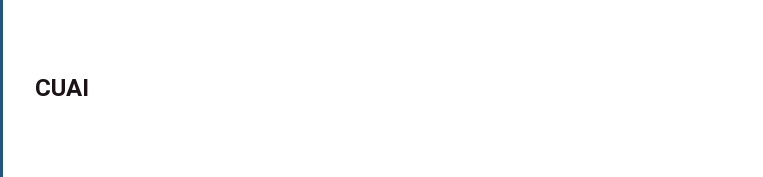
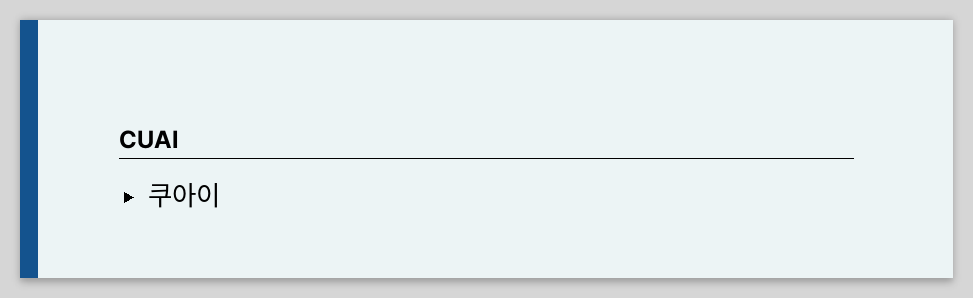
(89, 87) none -> [148,183,221,208] // 쿠아이

